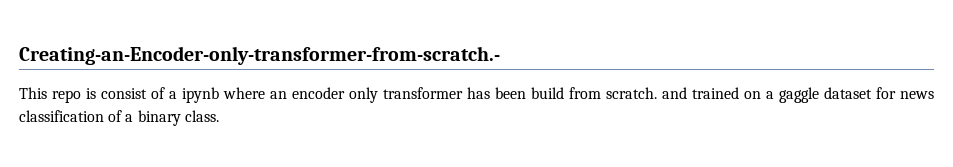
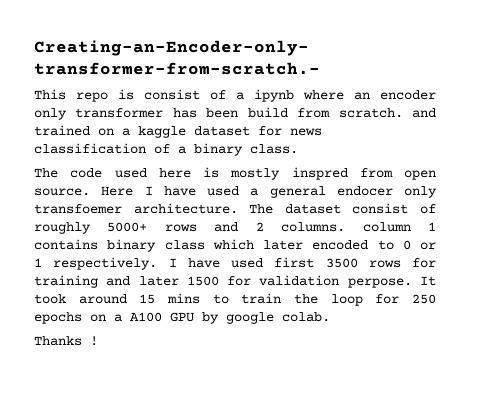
[779,87,819,103] gaggle -> [138,126,186,138] kaggle
(219, 116) none -> [34,167,436,180] [34,186,437,198] [34,203,436,214] [34,222,437,234] [34,239,436,252] [34,257,436,270] [34,275,436,288] [34,293,437,306] [34,312,330,324] [34,336,98,346] // The code used here is mostly inspred from open source. Here I have used a general endocer only transfoemer architecture. The dataset consist of roughly 5000+ rows and 2 columns. column 1 contains binary class which later encoded to 0 or 1 respectively. I have used first 3500 rows for training and later 1500 for validation perpose. It took around 15 mins to train the loop for 250 epochs on a A100 GPU by google colab. // Thanks !

